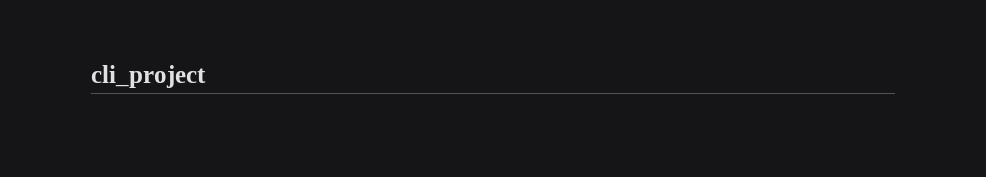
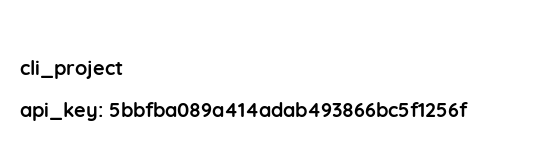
(206, 76) none -> [20,102,468,121] // api_key: 5bbfba089a414adab493866bc5f1256f

